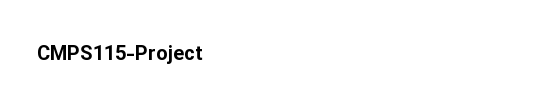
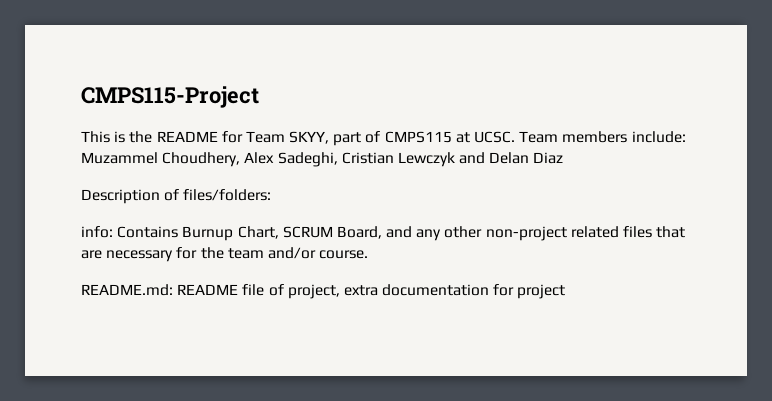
(203, 54) none -> [81,131,686,146] [81,152,564,167] [81,189,272,204] [81,226,686,241] [81,247,369,262] [81,284,566,299] // This is the README for Team SKYY, part of CMPS115 at UCSC. Team members include: Muzammel Choudhery, Alex Sadeghi, Cristian Lewczyk and Delan Diaz // Description of files/folders: // info: Contains Burnup Chart, SCRUM Board, and any other non-project related files that are necessary for the team and/or course. // README.md: README file of project, extra documentation for project

